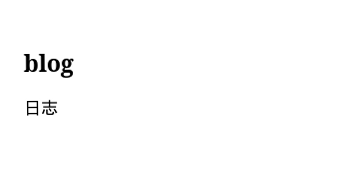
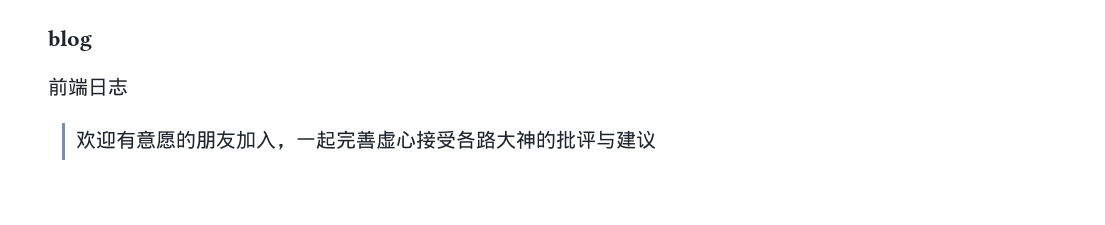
(74, 66) none -> [48,77,88,96] 前端
(59, 107) none -> [75,130,656,150] // 欢迎有意愿的朋友加入，一起完善虚心接受各路大神的批评与建议

